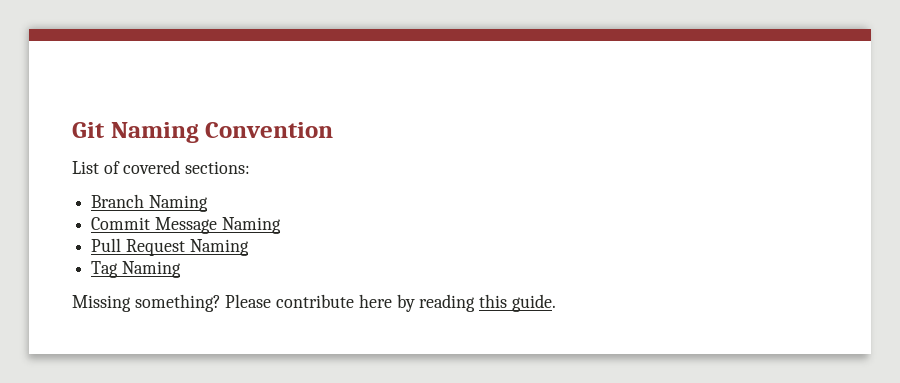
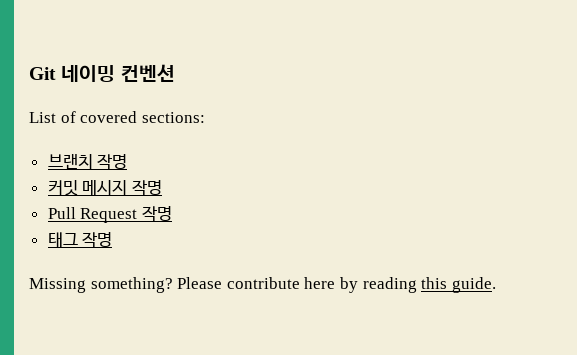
[110,122,334,143] Naming Convention -> [61,64,175,82] 네이밍 컨벤션
[91,194,208,212] [91,217,281,234] Branch Naming // Commit Message Naming -> [47,154,128,170] [47,180,162,196] 브랜치 작명 // 커밋 메시지 작명
[189,239,249,256] [91,261,181,278] Naming // Tag Naming -> [141,206,172,222] [47,232,113,248] 작명 // 태그 작명

